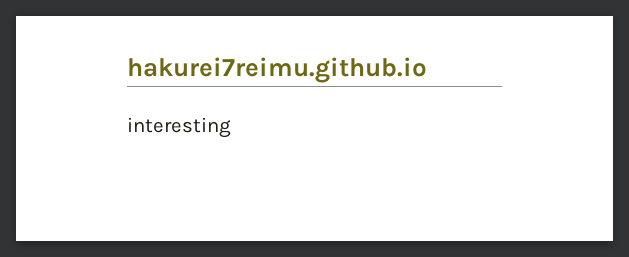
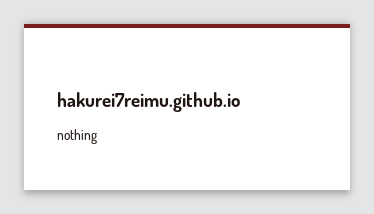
[127,117,231,138] interesting -> [57,129,97,144] nothing

